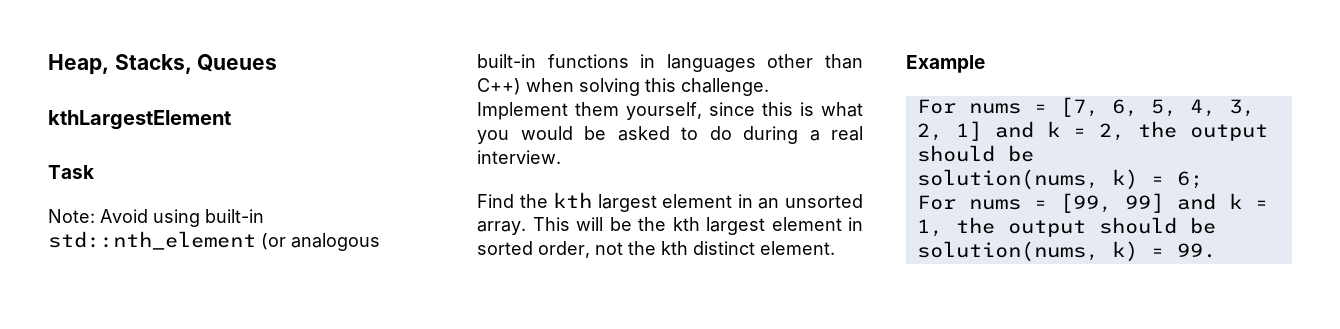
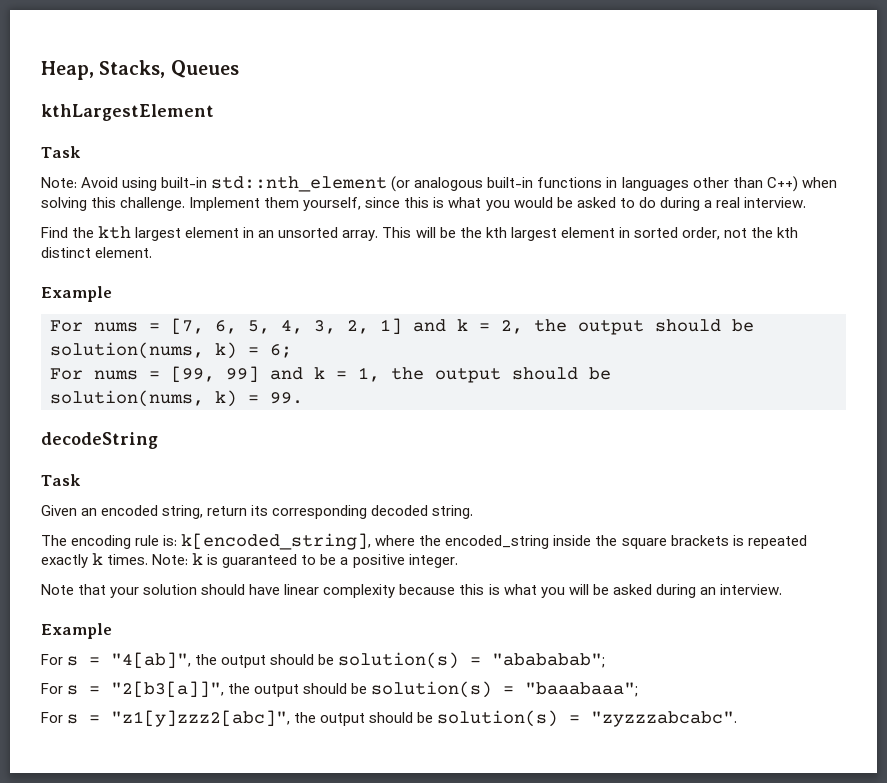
(1216, 250) none -> [41,432,158,449] [41,474,81,486] [41,505,474,519] [41,533,807,550] [41,553,458,568] [41,584,782,598] [41,623,112,639] [41,652,606,669] [41,681,639,698] [41,710,738,727] // decodeString // Task // Given an encoded string, return its corresponding decoded string. // The encoding rule is: k[encoded_string], where the encoded_string inside the square brackets is repeated exactly k times. Note: k is guaranteed to be a positive integer. // Note that your solution should have linear complexity because this is what you will be asked during an interview. // Example // For s = "4[ab]", the output should be solution(s) = "abababab"; // For s = "2[b3[a]]", the output should be solution(s) = "baaabaaa"; // For s = "z1[y]zzz2[abc]", the output should be solution(s) = "zyzzzabcabc".

